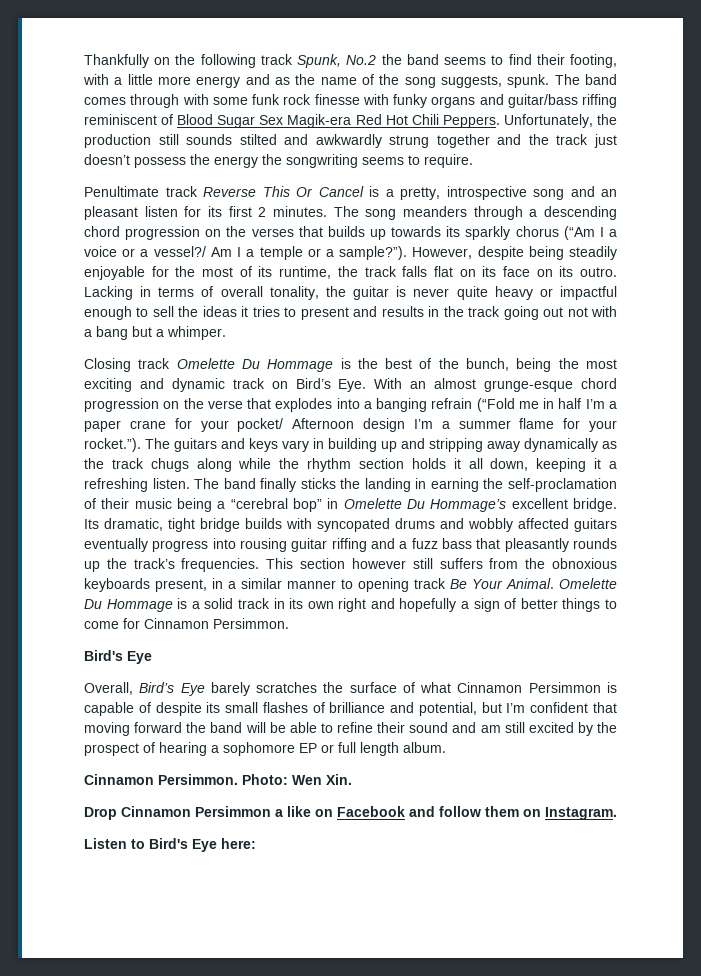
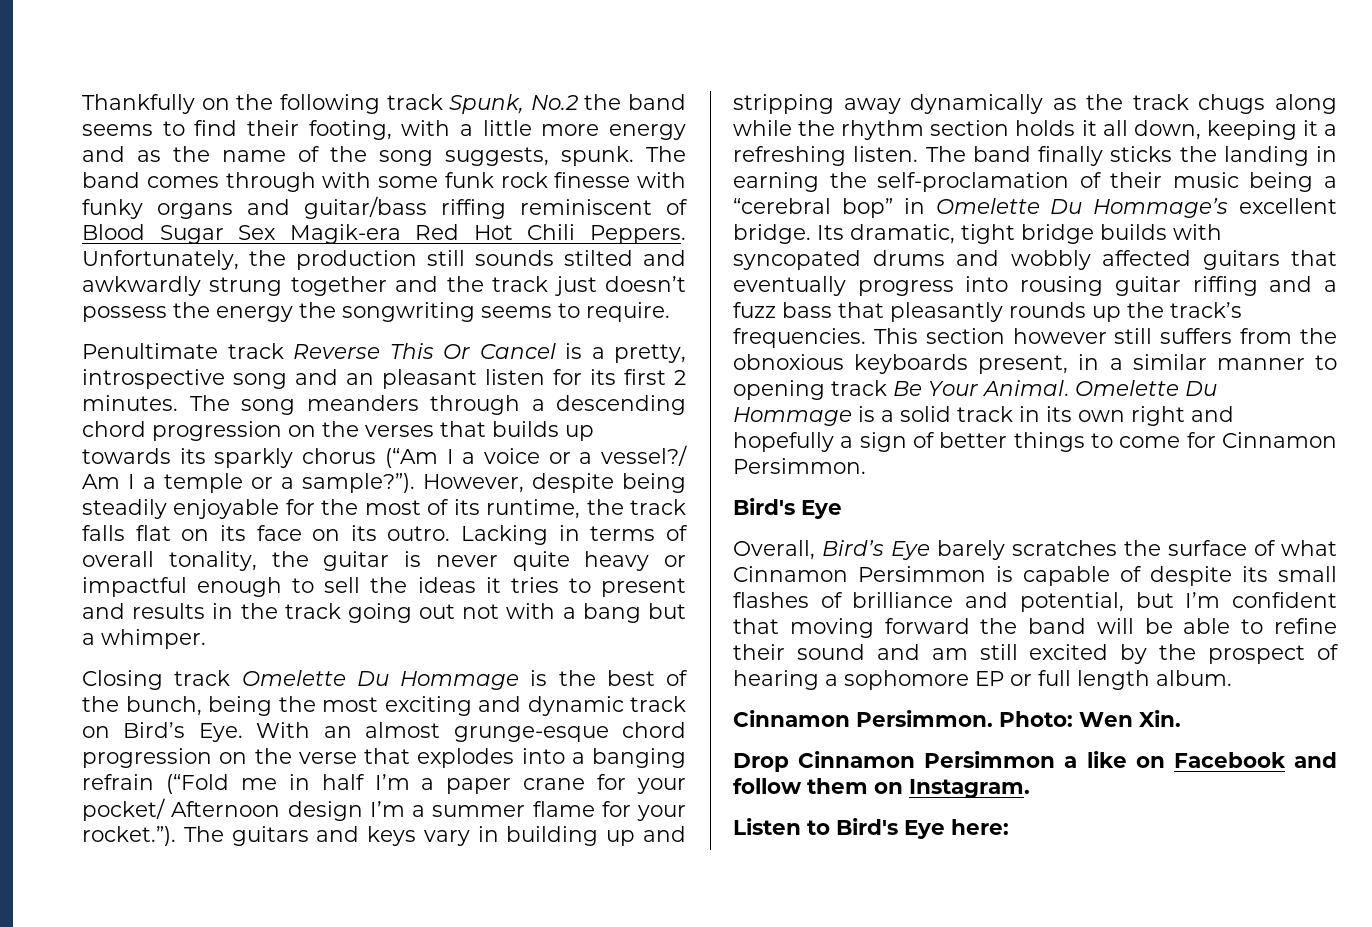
(617, 525) none -> [1291,250,1337,266] that

